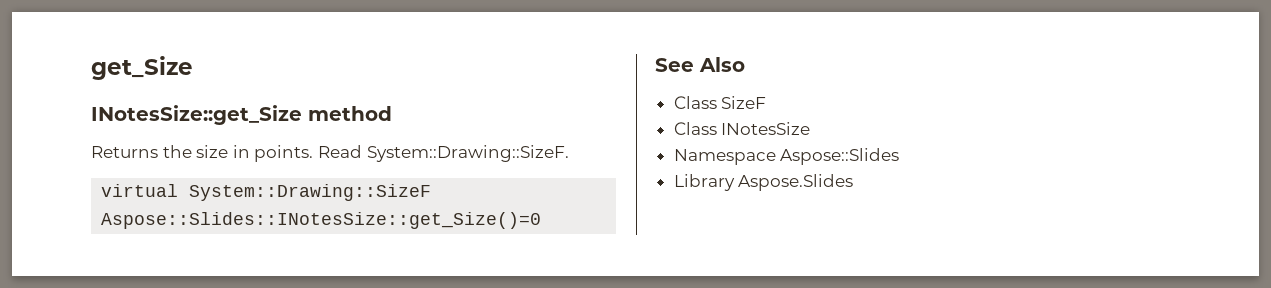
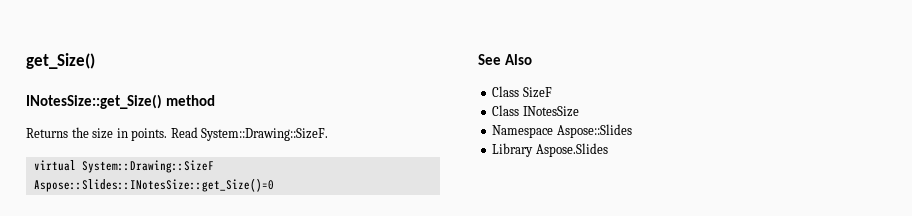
[91,56,193,80] [91,105,302,125] get_Size // INotesSize::get_Size -> [26,53,95,69] [26,94,162,109] get_Size() // INotesSize::get_Size()

